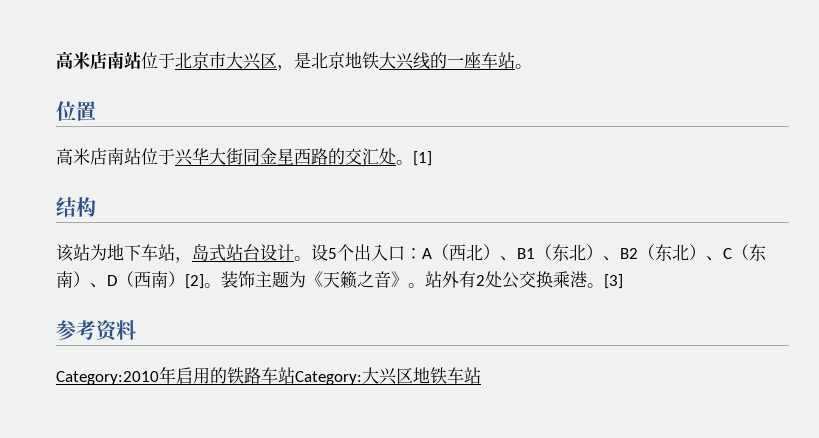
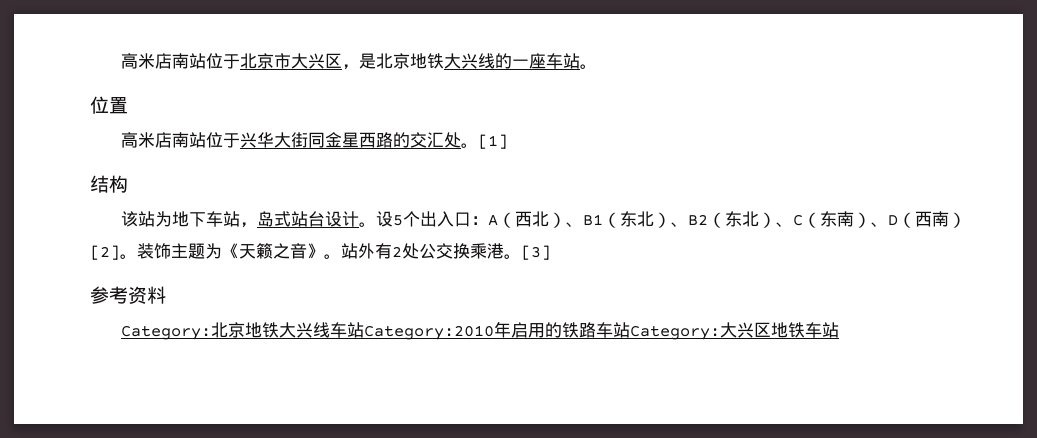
(136, 330) none -> [121,322,365,340] Category:北京地铁大兴线车站

